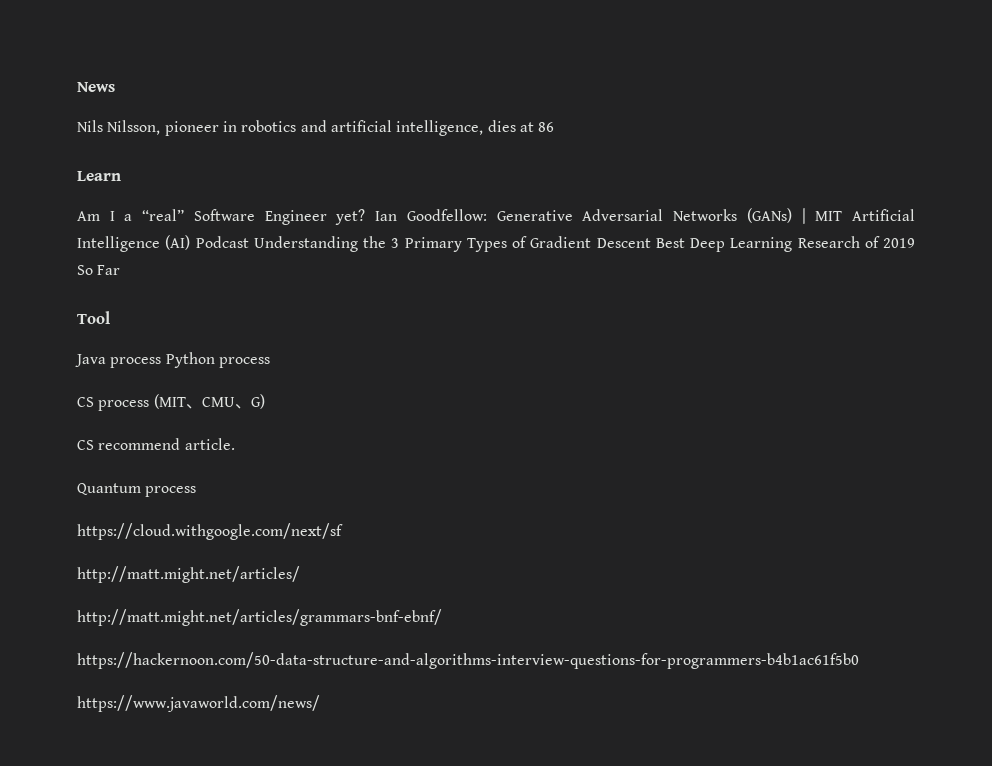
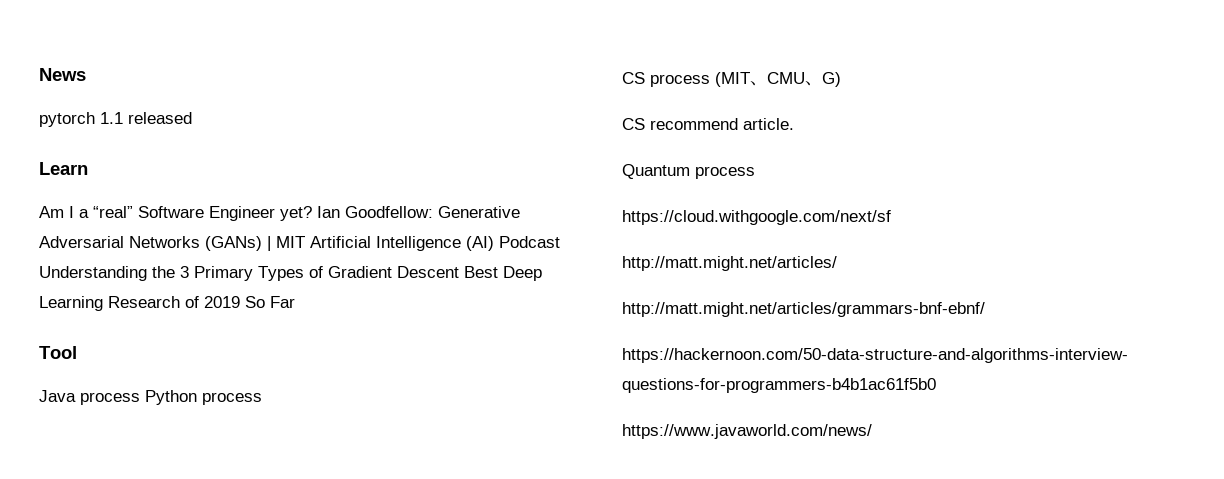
[77,120,555,136] Nils Nilsson, pioneer in robotics and artificial intelligence, dies at 86 -> [39,112,192,127] pytorch 1.1 released

